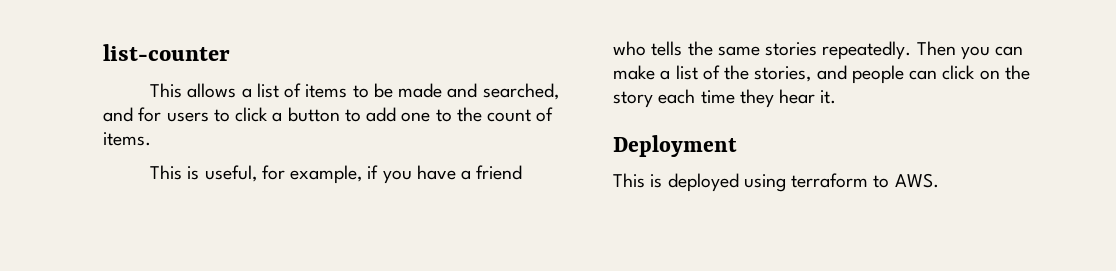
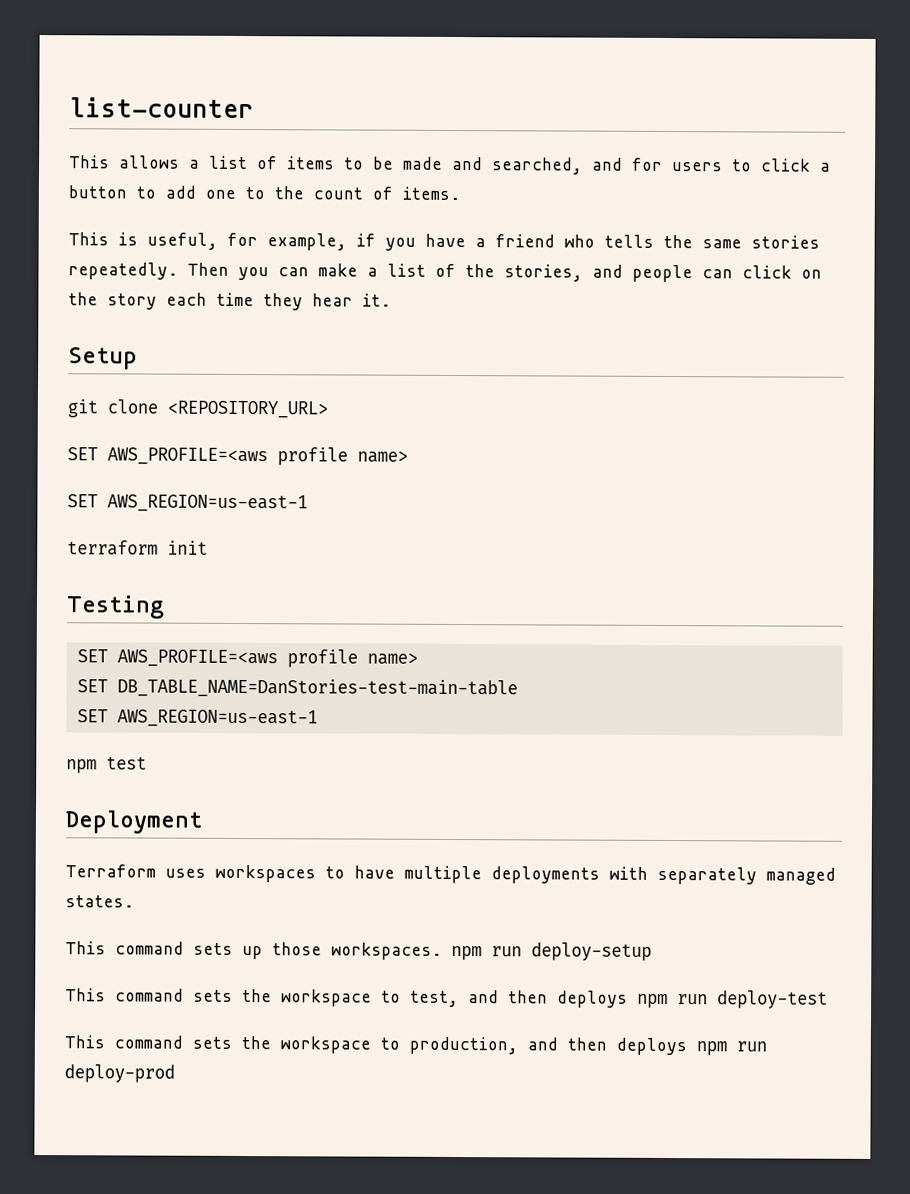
[613,135,737,157] [613,173,939,192] Deployment // This is deployed using terraform to AWS. -> [68,347,138,370] [67,399,328,419] [67,447,408,466] [67,494,308,513] [67,540,208,556] [66,595,165,619] [76,649,418,668] [76,678,518,699] [76,709,318,728] [66,756,147,774] [65,810,202,834] [65,864,836,885] [65,895,134,908] [65,941,652,961] [65,988,828,1009] [64,1035,767,1056] [64,1064,175,1083] Setup // git clone <REPOSITORY_URL> // SET AWS_PROFILE=<aws profile name> // SET AWS_REGION=us-east-1 // terraform init // Testing // SET AWS_PROFILE=<aws profile name> // SET DB_TABLE_NAME=DanStories-test-main-table // SET AWS_REGION=us-east-1 // npm test // Deployment // Terraform uses workspaces to have multiple deployments with separately managed states. // This command sets up those workspaces. npm run deploy-setup // This command sets the workspace to test, and then deploys npm run deploy-test // This command sets the workspace to production, and then deploys npm run deploy-prod

